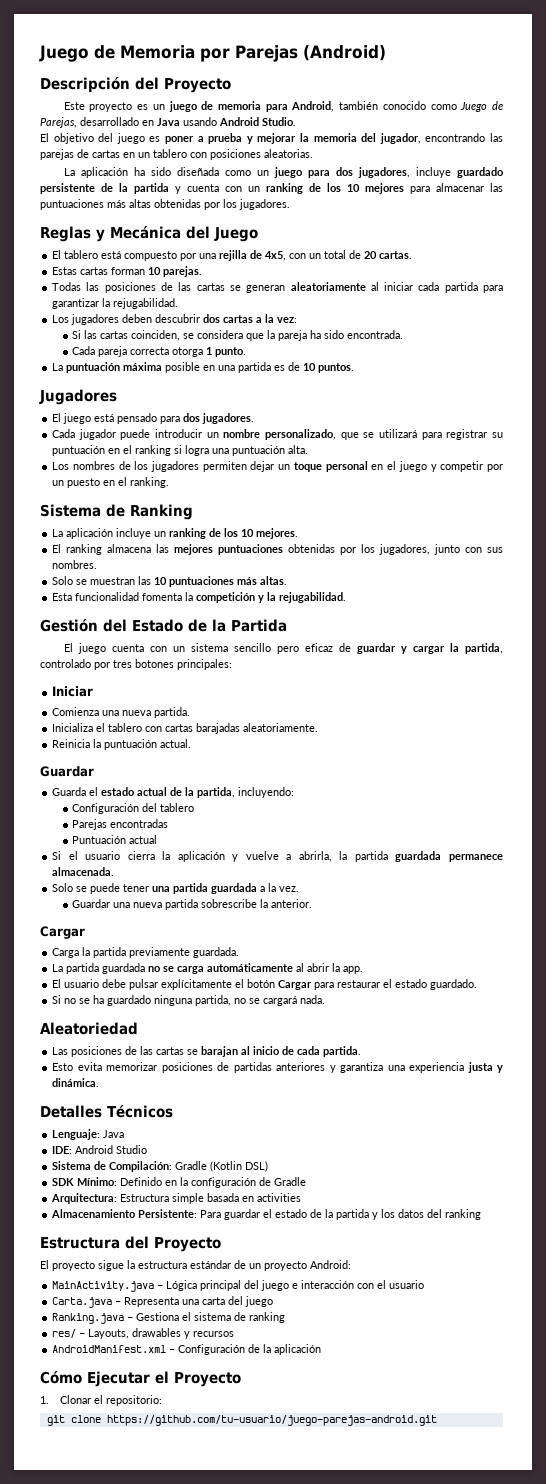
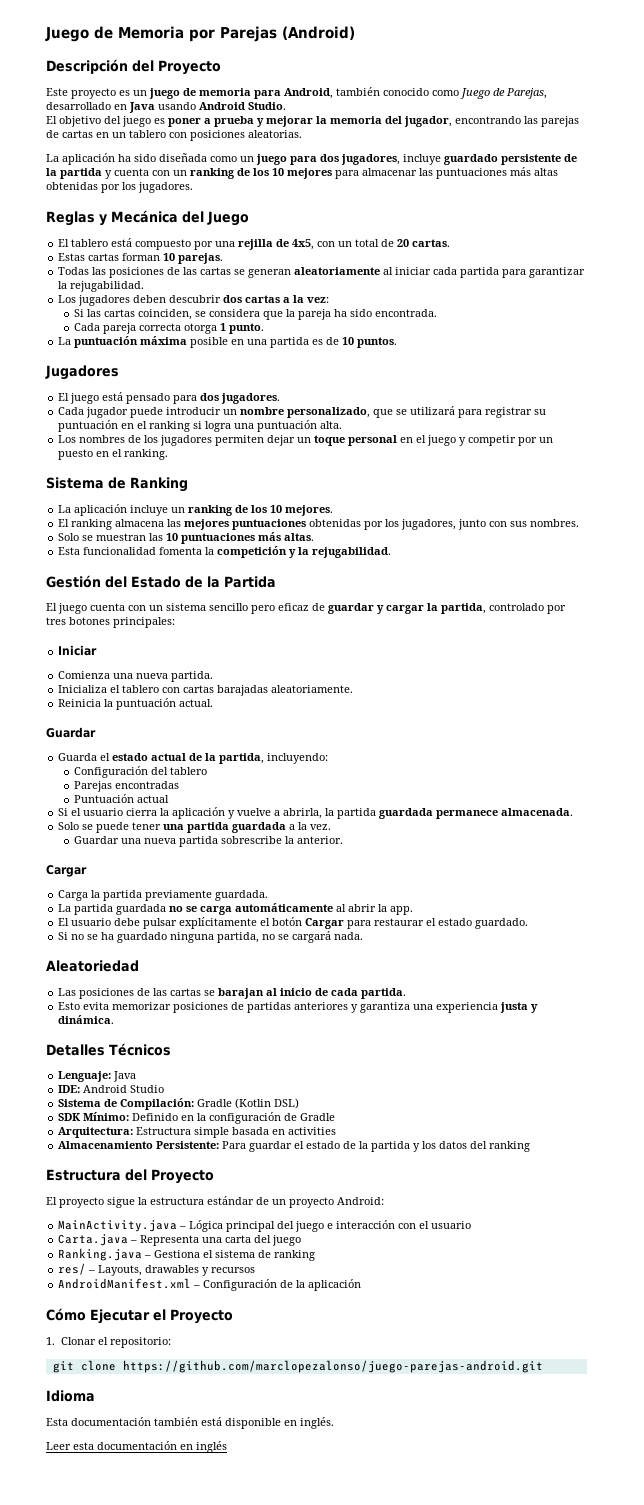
[106,1415,437,1426] https://github.com/tu-usuario/juego-parejas-android.git -> [122,1360,543,1373] [46,1390,95,1402] [46,1417,334,1429] [46,1441,227,1453] https://github.com/marclopezalonso/juego-parejas-android.git // Idioma // Esta documentación también está disponible en inglés. // Leer esta documentación en inglés

